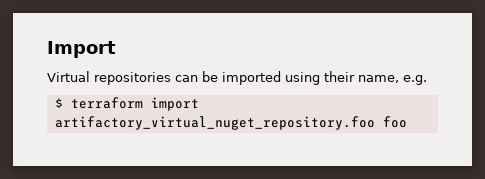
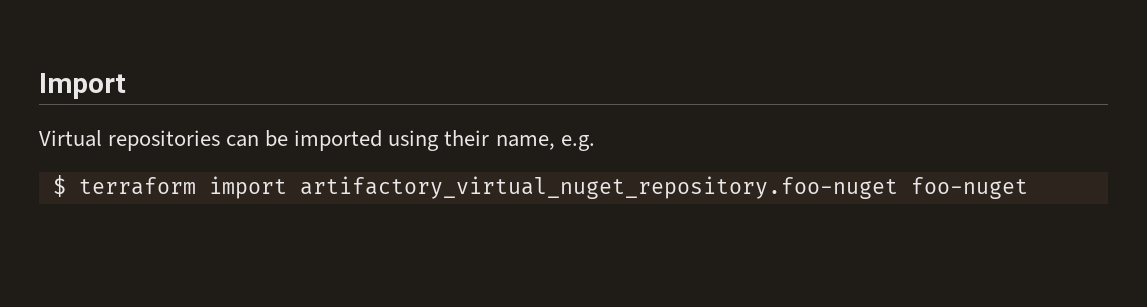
[54,116,407,130] artifactory_virtual_nuget_repository.foo foo -> [299,176,1028,199] artifactory_virtual_nuget_repository.foo-nuget foo-nuget

